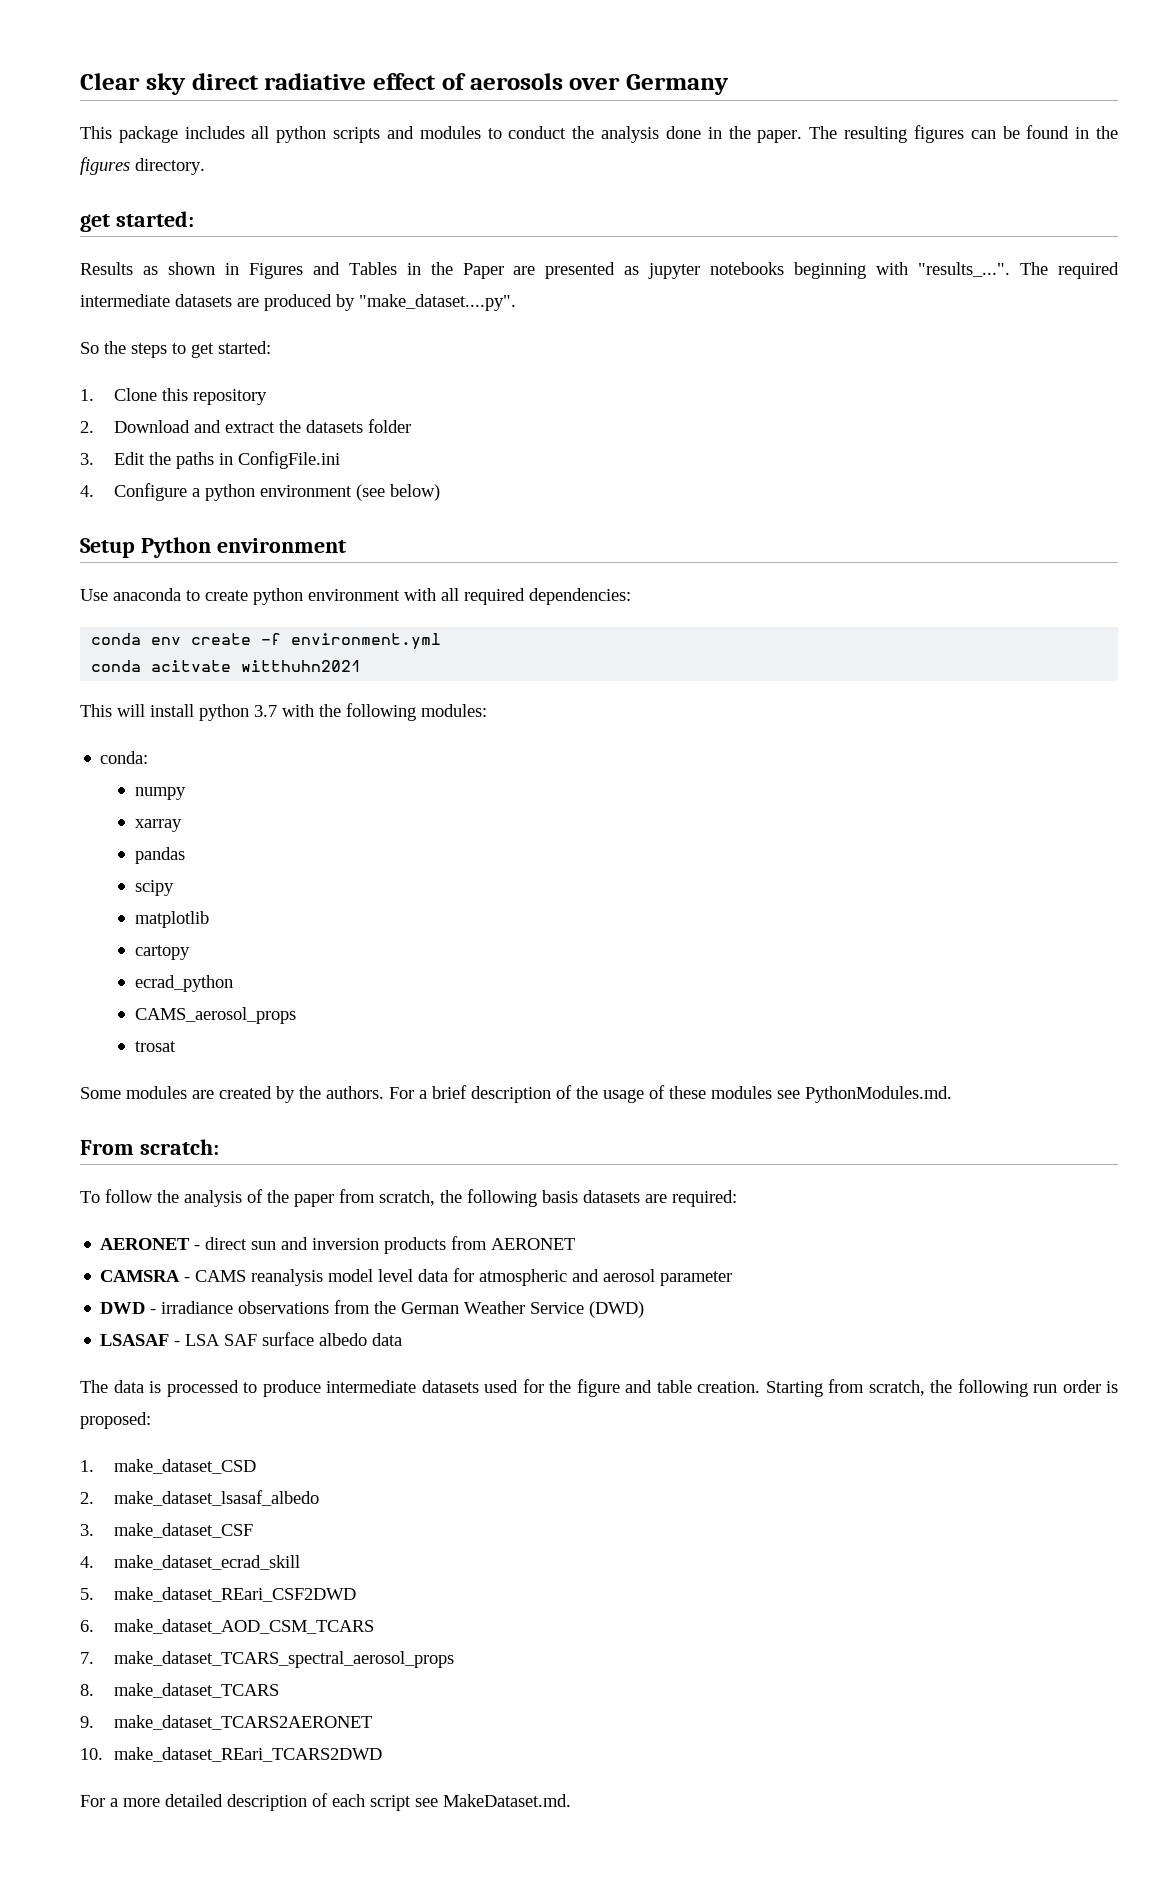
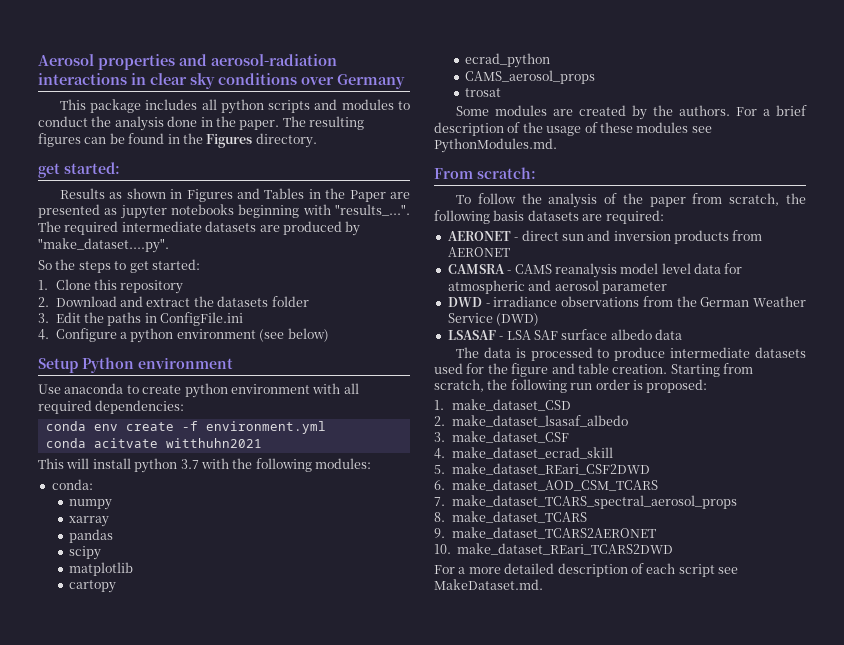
[80,73,563,95] Clear sky direct radiative effect of aerosols -> [38,54,337,70] [38,73,297,89] Aerosol properties and aerosol-radiation interactions in clear sky conditions
[80,157,130,175] figures -> [206,134,253,148] Figures

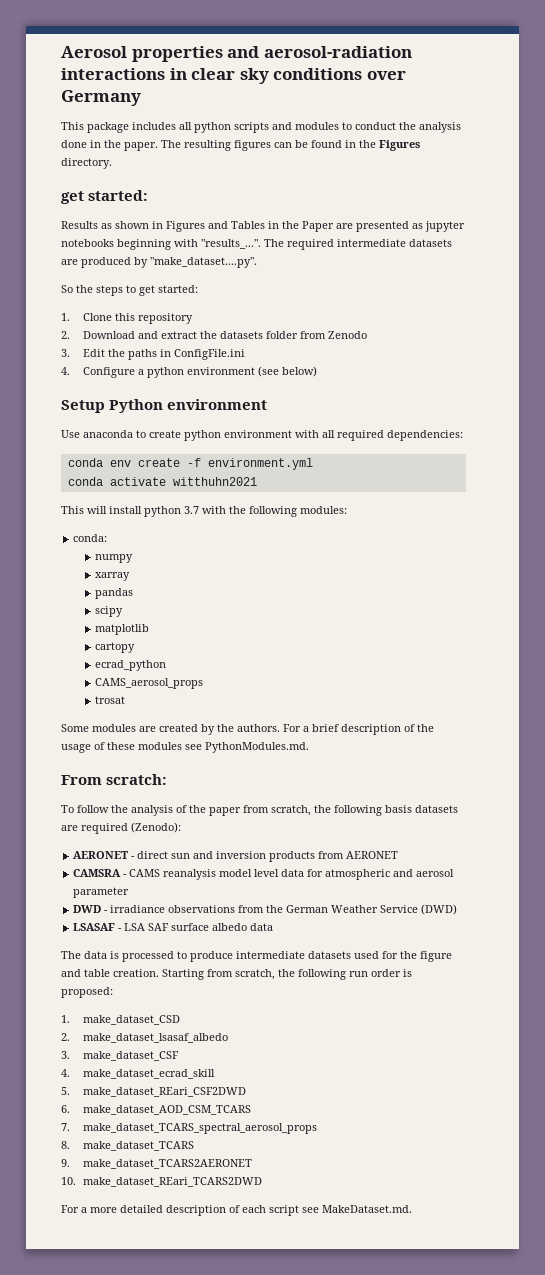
(309, 301) none -> [299,331,367,339] from Zenodo
[93,438,158,448] acitvate -> [109,477,166,486] activate
[605,210,664,224] required: -> [81,822,181,834] required (Zenodo):

